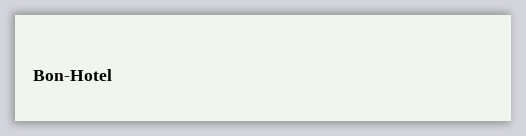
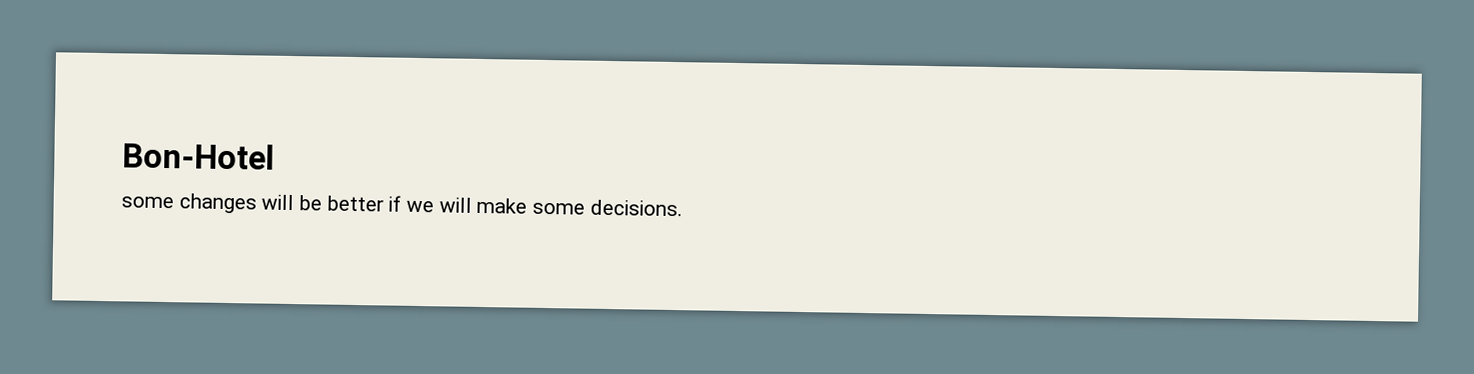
(112, 75) none -> [121,193,683,217] // some changes will be better if we will make some decisions.

